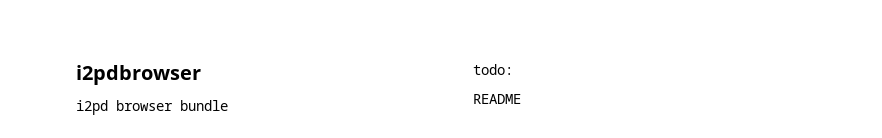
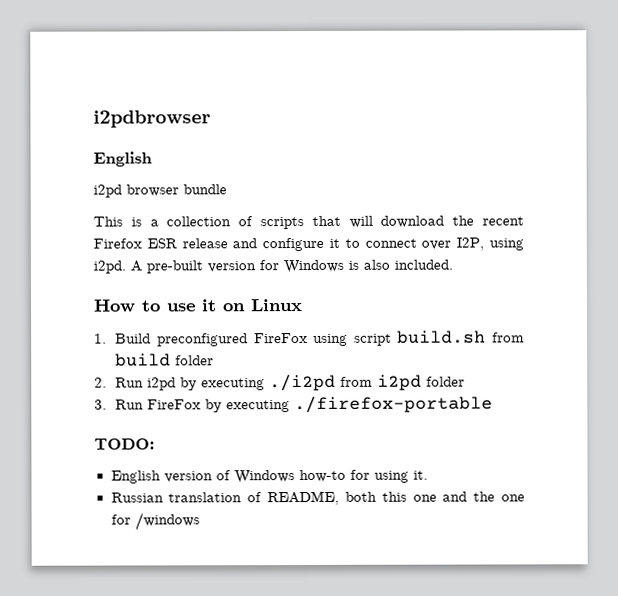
(201, 75) none -> [93,151,152,167] // English
[473,64,513,75] [473,94,521,104] todo: // README -> [93,215,524,230] [93,237,525,252] [93,259,453,274] [94,299,303,312] [94,330,525,347] [115,353,215,367] [94,373,466,392] [94,395,494,414] [94,438,155,450] [110,469,428,484] [110,490,525,506] [110,512,200,531] This is a collection of scripts that will download the recent Firefox ESR release and configure it to connect over I2P, using i2pd. A pre-built version for Windows is also included. // How to use it on Linux // 1. Build preconfigured FireFox using script build.sh from build folder // 2. Run i2pd by executing ./i2pd from i2pd folder // 3. Run FireFox by executing ./firefox-portable // TODO: // English version of Windows how-to for using it. // Russian translation of README, both this one and the one for /windows

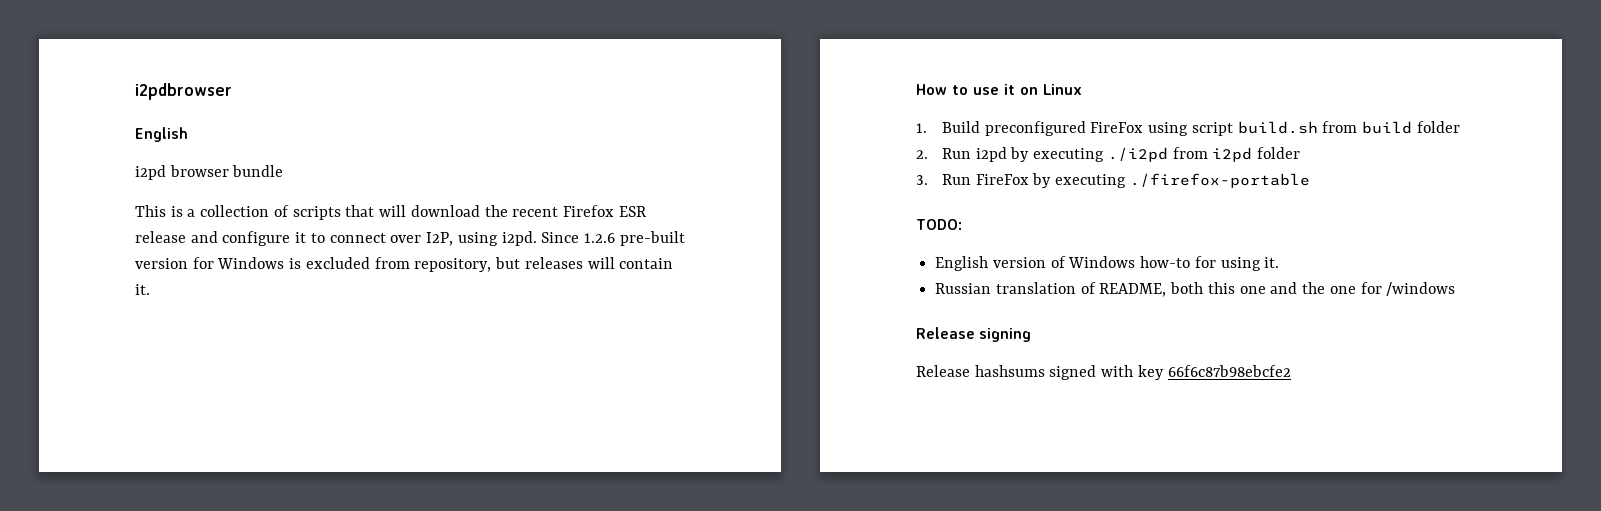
[130,260,142,272] A -> [541,232,615,243] Since 1.2.6
[363,259,453,270] also included. -> [305,257,674,272] [135,284,150,295] excluded from repository, but releases will contain it.
(200, 521) none -> [916,327,1032,342] [916,365,1291,380] // Release signing // Release hashsums signed with key 66f6c87b98ebcfe2

